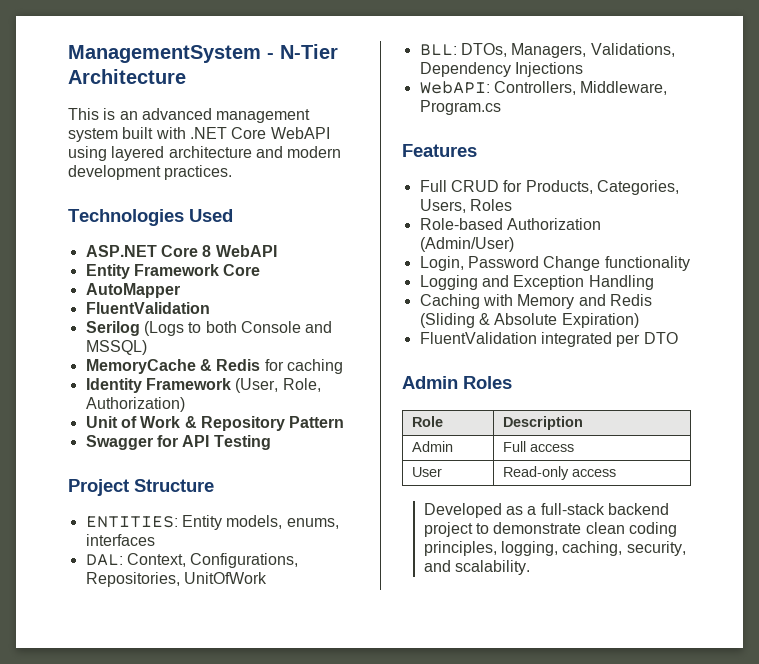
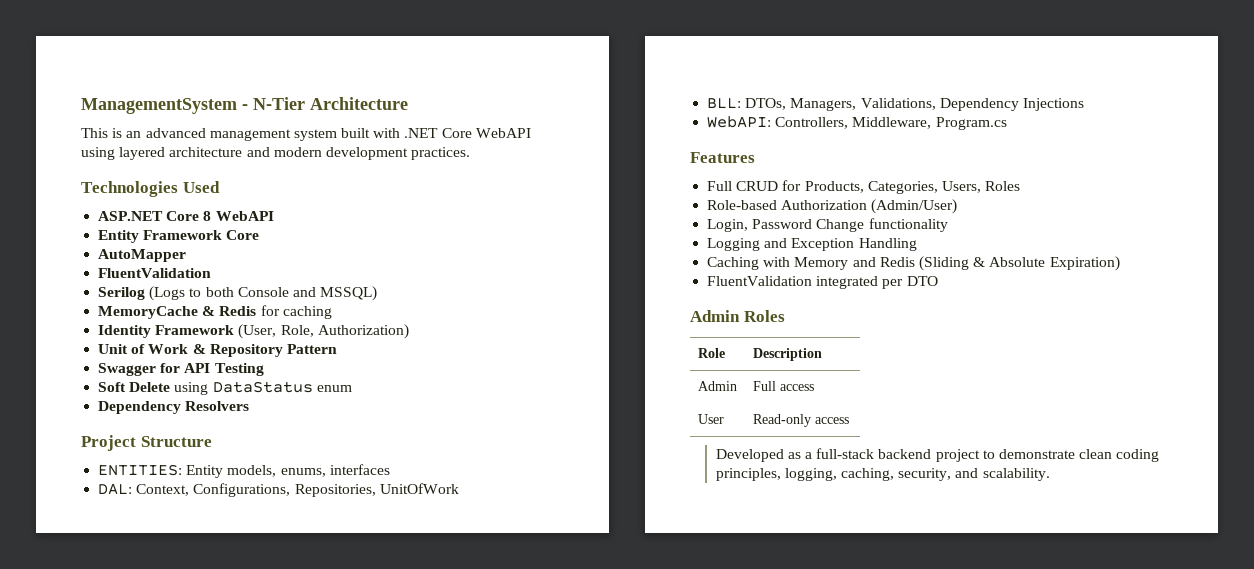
(271, 442) none -> [98,381,352,395] [98,401,250,414] // Soft Delete using DataStatus enum // Dependency Resolvers

